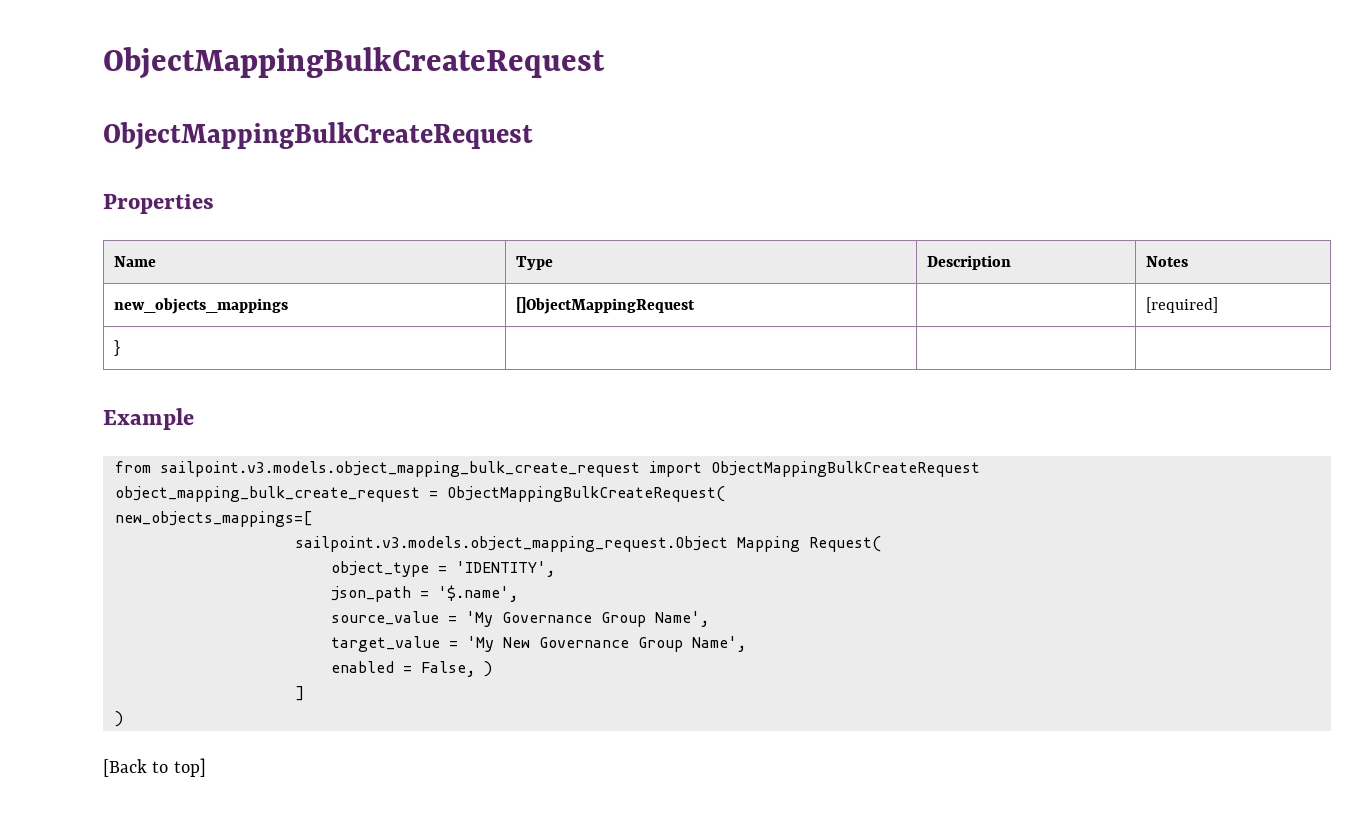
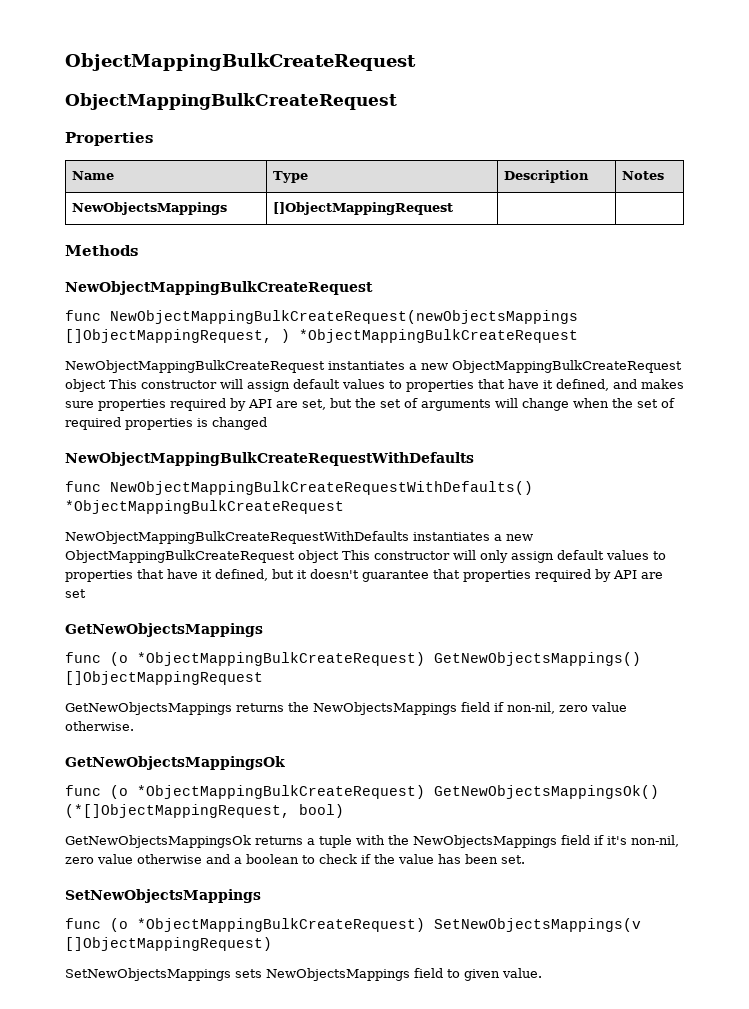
[114,298,289,314] new_objects_mappings -> [72,202,228,215] NewObjectsMappings
[1146,297,1219,313] [114,340,121,356] [103,408,194,430] [114,461,980,477] [114,486,725,502] [114,511,312,527] [294,536,881,552] [330,561,555,577] [330,585,518,602] [330,611,709,627] [330,636,746,652] [330,661,492,677] [294,686,304,701] [114,711,123,727] [103,758,206,777] [required] // } | | | // Example // from sailpoint.v3.models.object_mapping_bulk_create_request import ObjectMappingBulkCreateRequest // object_mapping_bulk_create_request = ObjectMappingBulkCreateRequest( // new_objects_mappings=[ // sailpoint.v3.models.object_mapping_request.Object Mapping Request( // object_type = 'IDENTITY', // json_path = '$.name', // source_value = 'My Governance Group Name', // target_value = 'My New Governance Group Name', // enabled = False, ) // ] // ) // [Back to top] -> [65,245,138,256] [65,281,373,295] [65,310,578,324] [65,329,578,343] [65,360,682,373] [65,379,684,392] [65,398,675,411] [65,417,267,430] [65,452,474,466] [65,481,533,495] [65,500,344,514] [65,531,533,544] [65,550,666,563] [65,569,663,582] [65,589,86,598] [65,623,263,637] [65,652,641,666] [65,671,263,685] [65,702,627,715] [65,721,134,731] [65,756,285,770] [65,785,659,799] [65,804,344,818] [65,835,679,848] [65,854,525,864] [65,889,261,903] [65,918,641,932] [65,937,272,951] [65,968,542,981] // Methods // NewObjectMappingBulkCreateRequest // func NewObjectMappingBulkCreateRequest(newObjectsMappings []ObjectMappingRequest, ) *ObjectMappingBulkCreateRequest // NewObjectMappingBulkCreateRequest instantiates a new ObjectMappingBulkCreateRequest object This constructor will assign default values to properties that have it defined, and makes sure properties required by API are set, but the set of arguments will change when the set of required properties is changed // NewObjectMappingBulkCreateRequestWithDefaults // func NewObjectMappingBulkCreateRequestWithDefaults() *ObjectMappingBulkCreateRequest // NewObjectMappingBulkCreateRequestWithDefaults instantiates a new ObjectMappingBulkCreateRequest object This constructor will only assign default values to properties that have it defined, but it doesn't guarantee that properties required by API are set // GetNewObjectsMappings // func (o *ObjectMappingBulkCreateRequest) GetNewObjectsMappings() []ObjectMappingRequest // GetNewObjectsMappings returns the NewObjectsMappings field if non-nil, zero value otherwise. // GetNewObjectsMappingsOk // func (o *ObjectMappingBulkCreateRequest) GetNewObjectsMappingsOk() (*[]ObjectMappingRequest, bool) // GetNewObjectsMappingsOk returns a tuple with the NewObjectsMappings field if it's non-nil, zero value otherwise and a boolean to check if the value has been set. // SetNewObjectsMappings // func (o *ObjectMappingBulkCreateRequest) SetNewObjectsMappings(v []ObjectMappingRequest) // SetNewObjectsMappings sets NewObjectsMappings field to given value.

